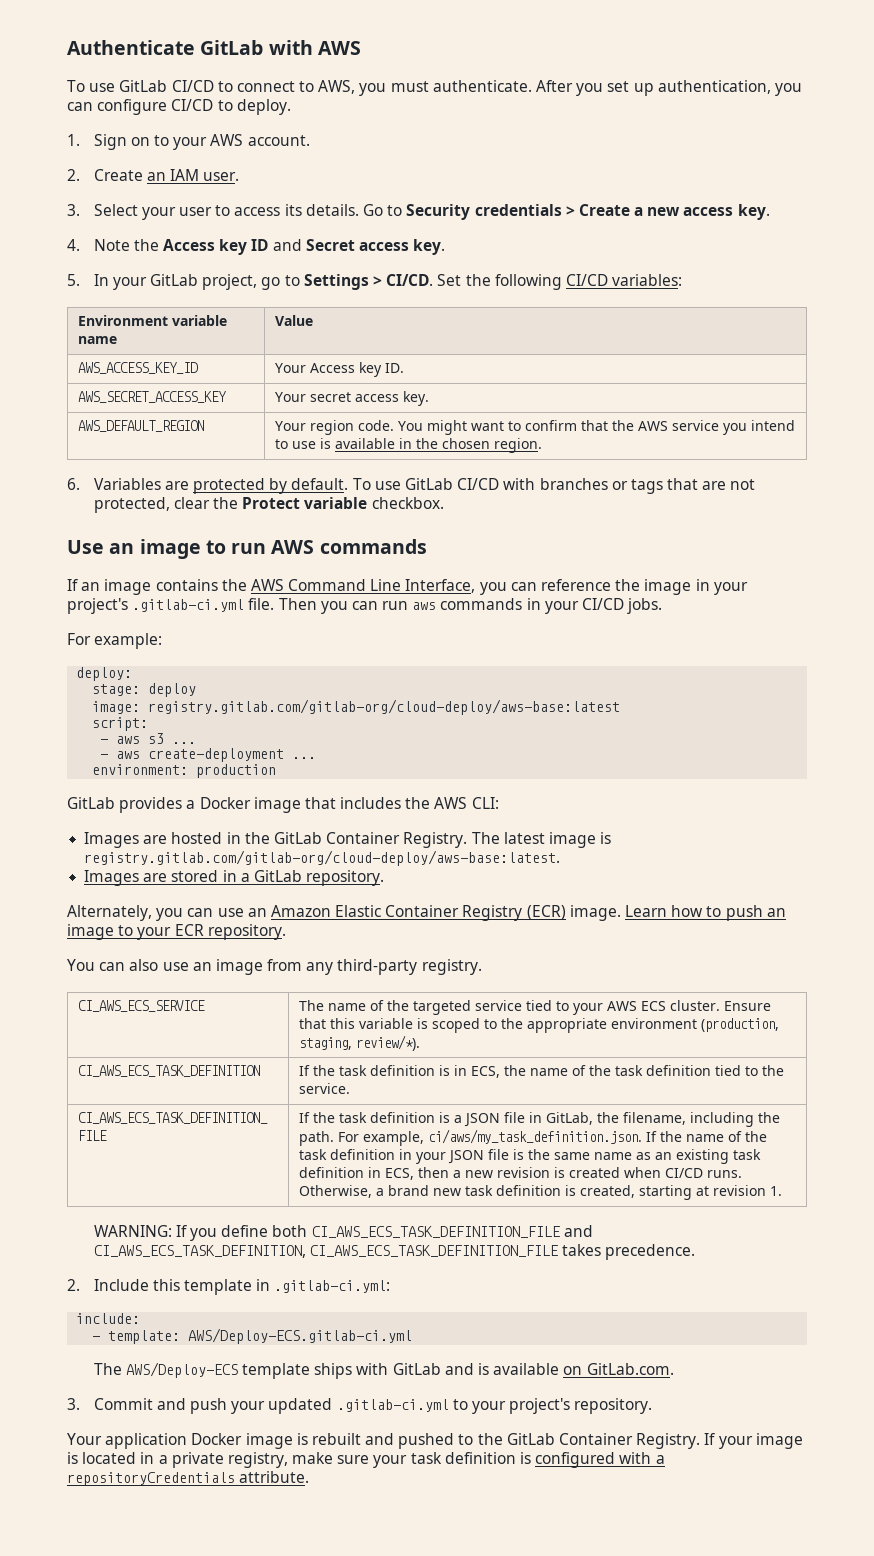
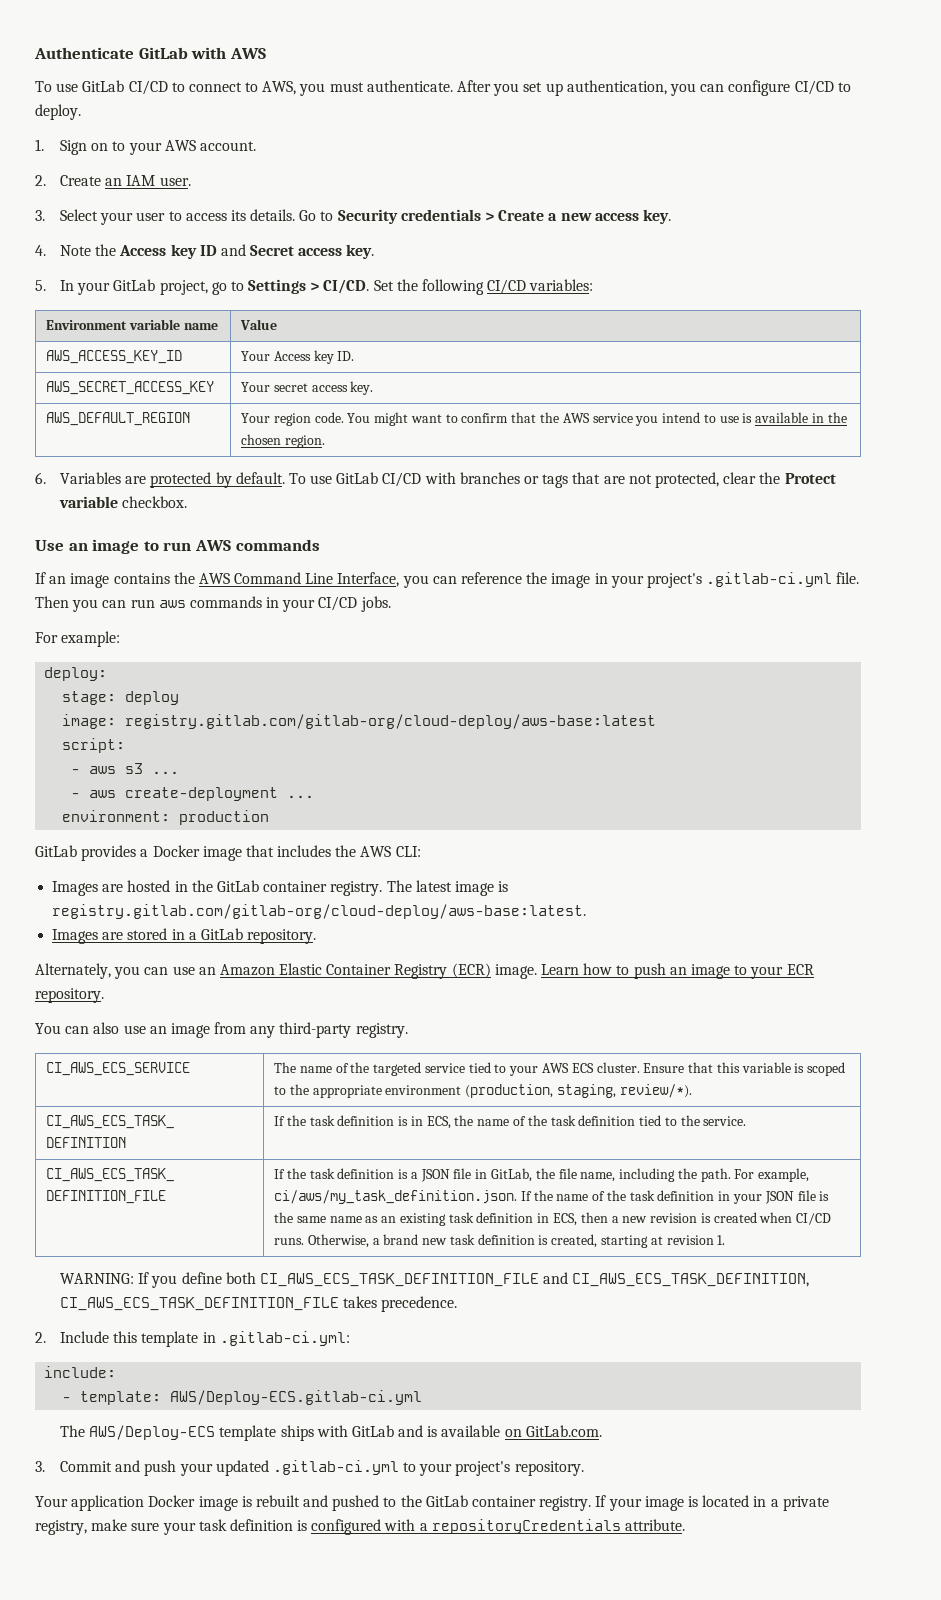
[326,832,468,848] Container Registry. -> [263,881,383,896] container registry.
[623,1112,687,1125] filename, -> [558,1168,616,1182] file name,
[559,1433,701,1449] Container Registry. -> [472,1496,592,1511] container registry.

